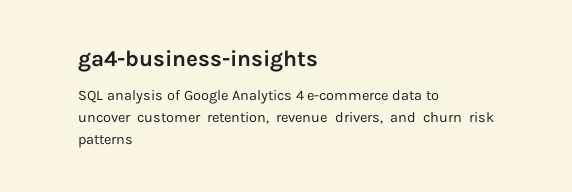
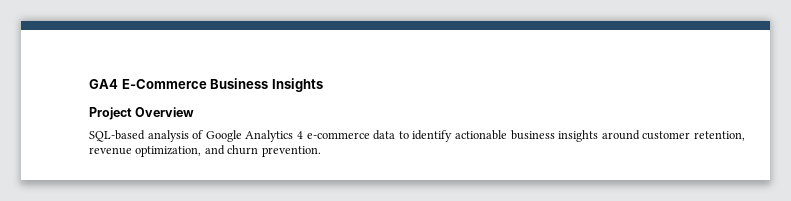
[78,50,318,72] [78,90,103,103] ga4-business-insights // SQL -> [89,78,323,92] [89,107,195,120] [89,130,145,142] GA4 E-Commerce Business Insights // Project Overview // SQL-based
[78,114,131,123] uncover -> [412,130,640,142] identify actionable business insights around
[334,112,383,124] drivers, -> [135,146,202,157] optimization,
[468,112,494,123] [78,135,133,148] risk patterns -> [261,146,321,157] prevention.

